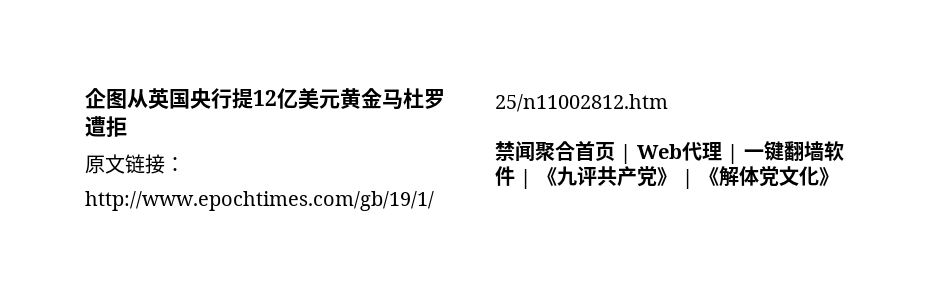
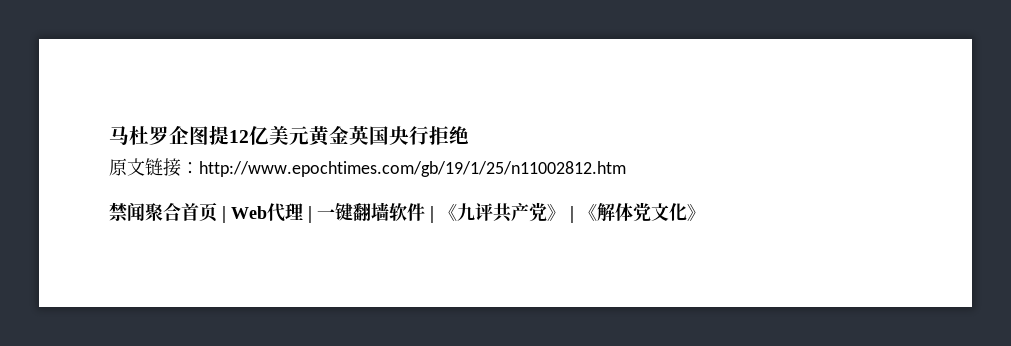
[85,88,232,109] 企图从英国央行 -> [109,125,209,146] 马杜罗企图
[382,88,445,110] [85,116,106,137] 马杜罗遭 -> [349,126,429,145] 英国央行
(127, 126) none -> [449,126,469,145] 绝

